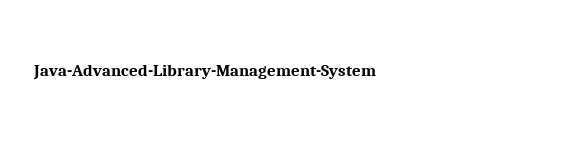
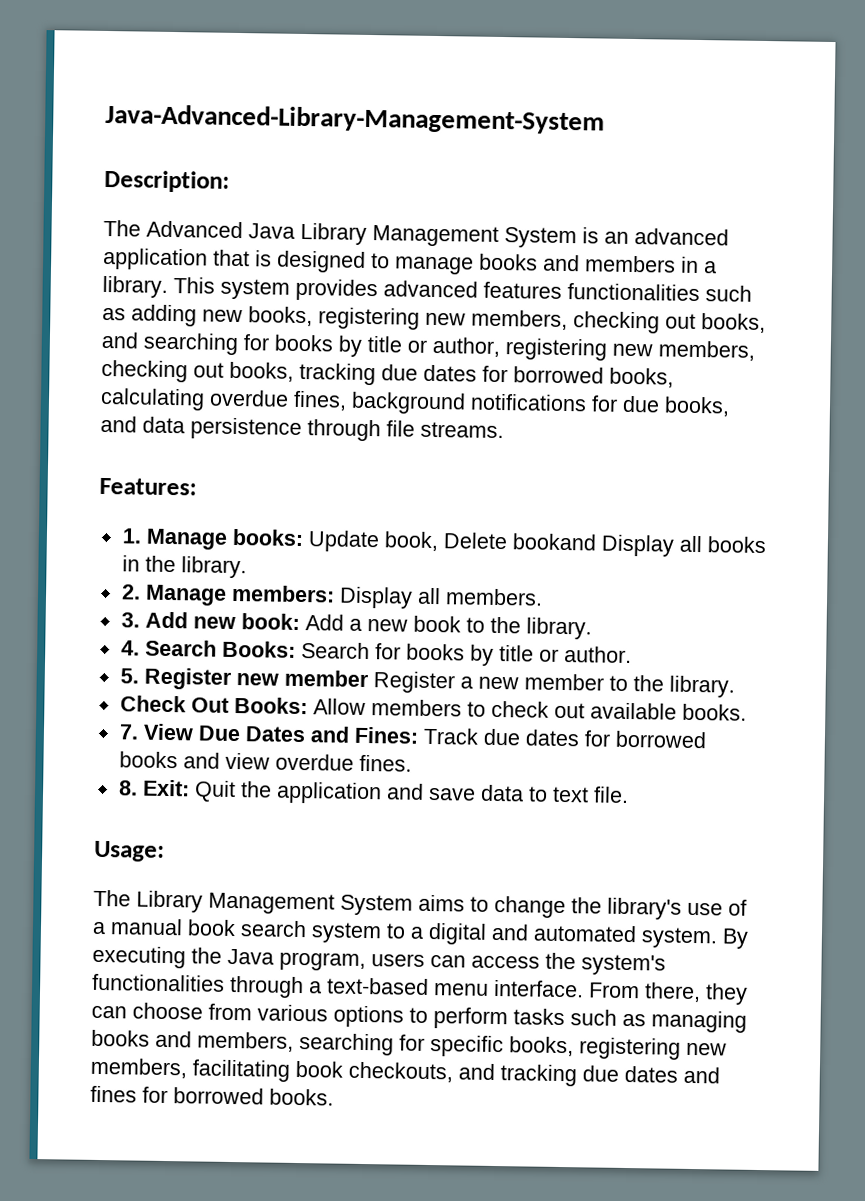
(376, 72) none -> [104,169,230,193] [103,219,729,249] [102,247,717,275] [102,275,752,302] [102,304,766,334] [101,331,755,361] [101,359,674,388] [100,387,730,417] [100,415,504,442] [99,477,197,496] [121,528,767,557] [121,555,247,579] [120,584,543,609] [120,611,592,640] [120,639,632,666] [119,667,735,698] [119,695,747,721] [118,723,707,749] [118,751,412,772] [118,779,629,805] [94,840,165,862] [93,889,747,920] [92,918,749,949] [92,945,666,976] [92,973,748,1005] [91,1002,747,1033] [91,1029,727,1060] [90,1057,720,1087] [90,1085,334,1106] // Description: // The Advanced Java Library Management System is an advanced application that is designed to manage books and members in a library. This system provides advanced features functionalities such as adding new books, registering new members, checking out books, and searching for books by title or author, registering new members, checking out books, tracking due dates for borrowed books, calculating overdue fines, background notifications for due books, and data persistence through file streams. // Features: // 1. Manage books: Update book, Delete bookand Display all books in the library. // 2. Manage members: Display all members. // 3. Add new book: Add a new book to the library. // 4. Search Books: Search for books by title or author. // 5. Register new member Register a new member to the library. // Check Out Books: Allow members to check out available books. // 7. View Due Dates and Fines: Track due dates for borrowed books and view overdue fines. // 8. Exit: Quit the application and save data to text file. // Usage: // The Library Management System aims to change the library's use of a manual book search system to a digital and automated system. By executing the Java program, users can access the system's functionalities through a text-based menu interface. From there, they can choose from various options to perform tasks such as managing books and members, searching for specific books, registering new members, facilitating book checkouts, and tracking due dates and fines for borrowed books.

